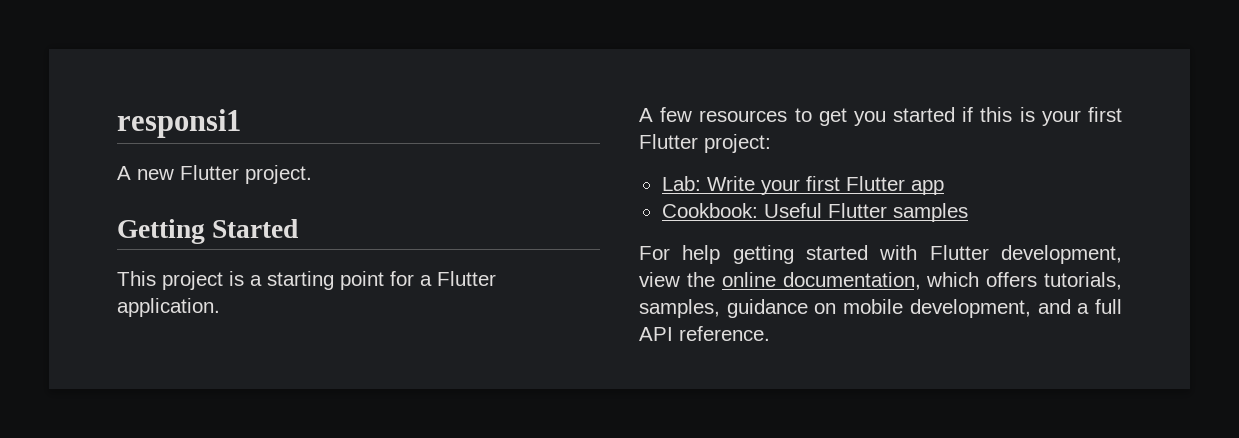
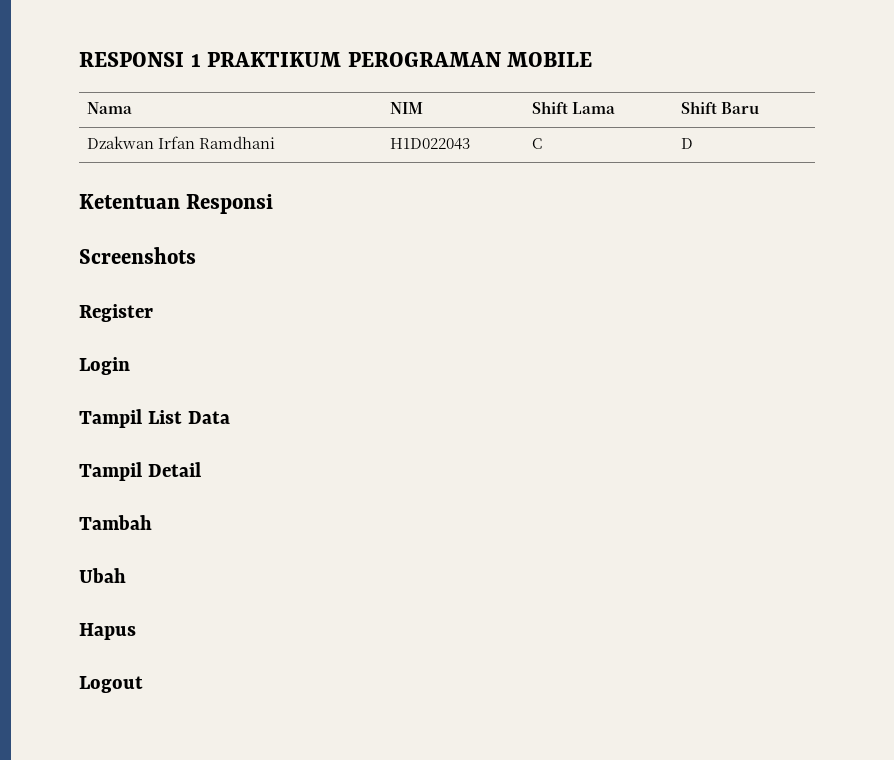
[117,109,241,138] [117,165,312,184] [117,219,299,244] [117,271,496,290] [117,298,220,317] [639,107,1122,126] [639,134,771,153] [661,176,944,195] [661,203,968,222] [639,245,1122,264] [639,272,1122,290] [639,299,1122,318] [639,326,770,341] responsi1 // A new Flutter project. // Getting Started // This project is a starting point for a Flutter application. // A few resources to get you started if this is your first Flutter project: // Lab: Write your first Flutter app // Cookbook: Useful Flutter samples // For help getting started with Flutter development, view the online documentation, which offers tutorials, samples, guidance on mobile development, and a full API reference. -> [79,52,593,67] [87,102,133,114] [390,102,424,114] [532,101,616,114] [681,101,760,114] [87,136,276,149] [390,138,471,150] [532,138,543,149] [681,138,694,149] [79,194,274,214] [79,247,196,264] [79,304,153,322] [79,357,130,375] [79,409,230,428] [79,462,201,481] [79,515,152,530] [79,568,126,583] [79,623,136,640] [79,676,143,693] RESPONSI 1 PRAKTIKUM PEROGRAMAN MOBILE // Nama | NIM | Shift Lama | Shift Baru // Dzakwan Irfan Ramdhani | H1D022043 | C | D // Ketentuan Responsi // Screenshots // Register // Login // Tampil List Data // Tampil Detail // Tambah // Ubah // Hapus // Logout

